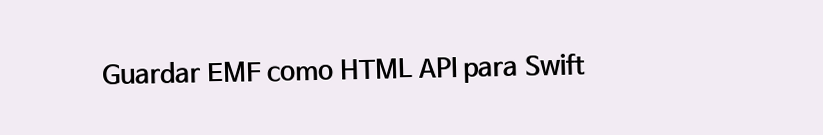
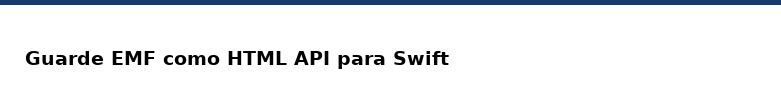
[101,61,201,85] Guardar -> [25,51,104,65] Guarde

